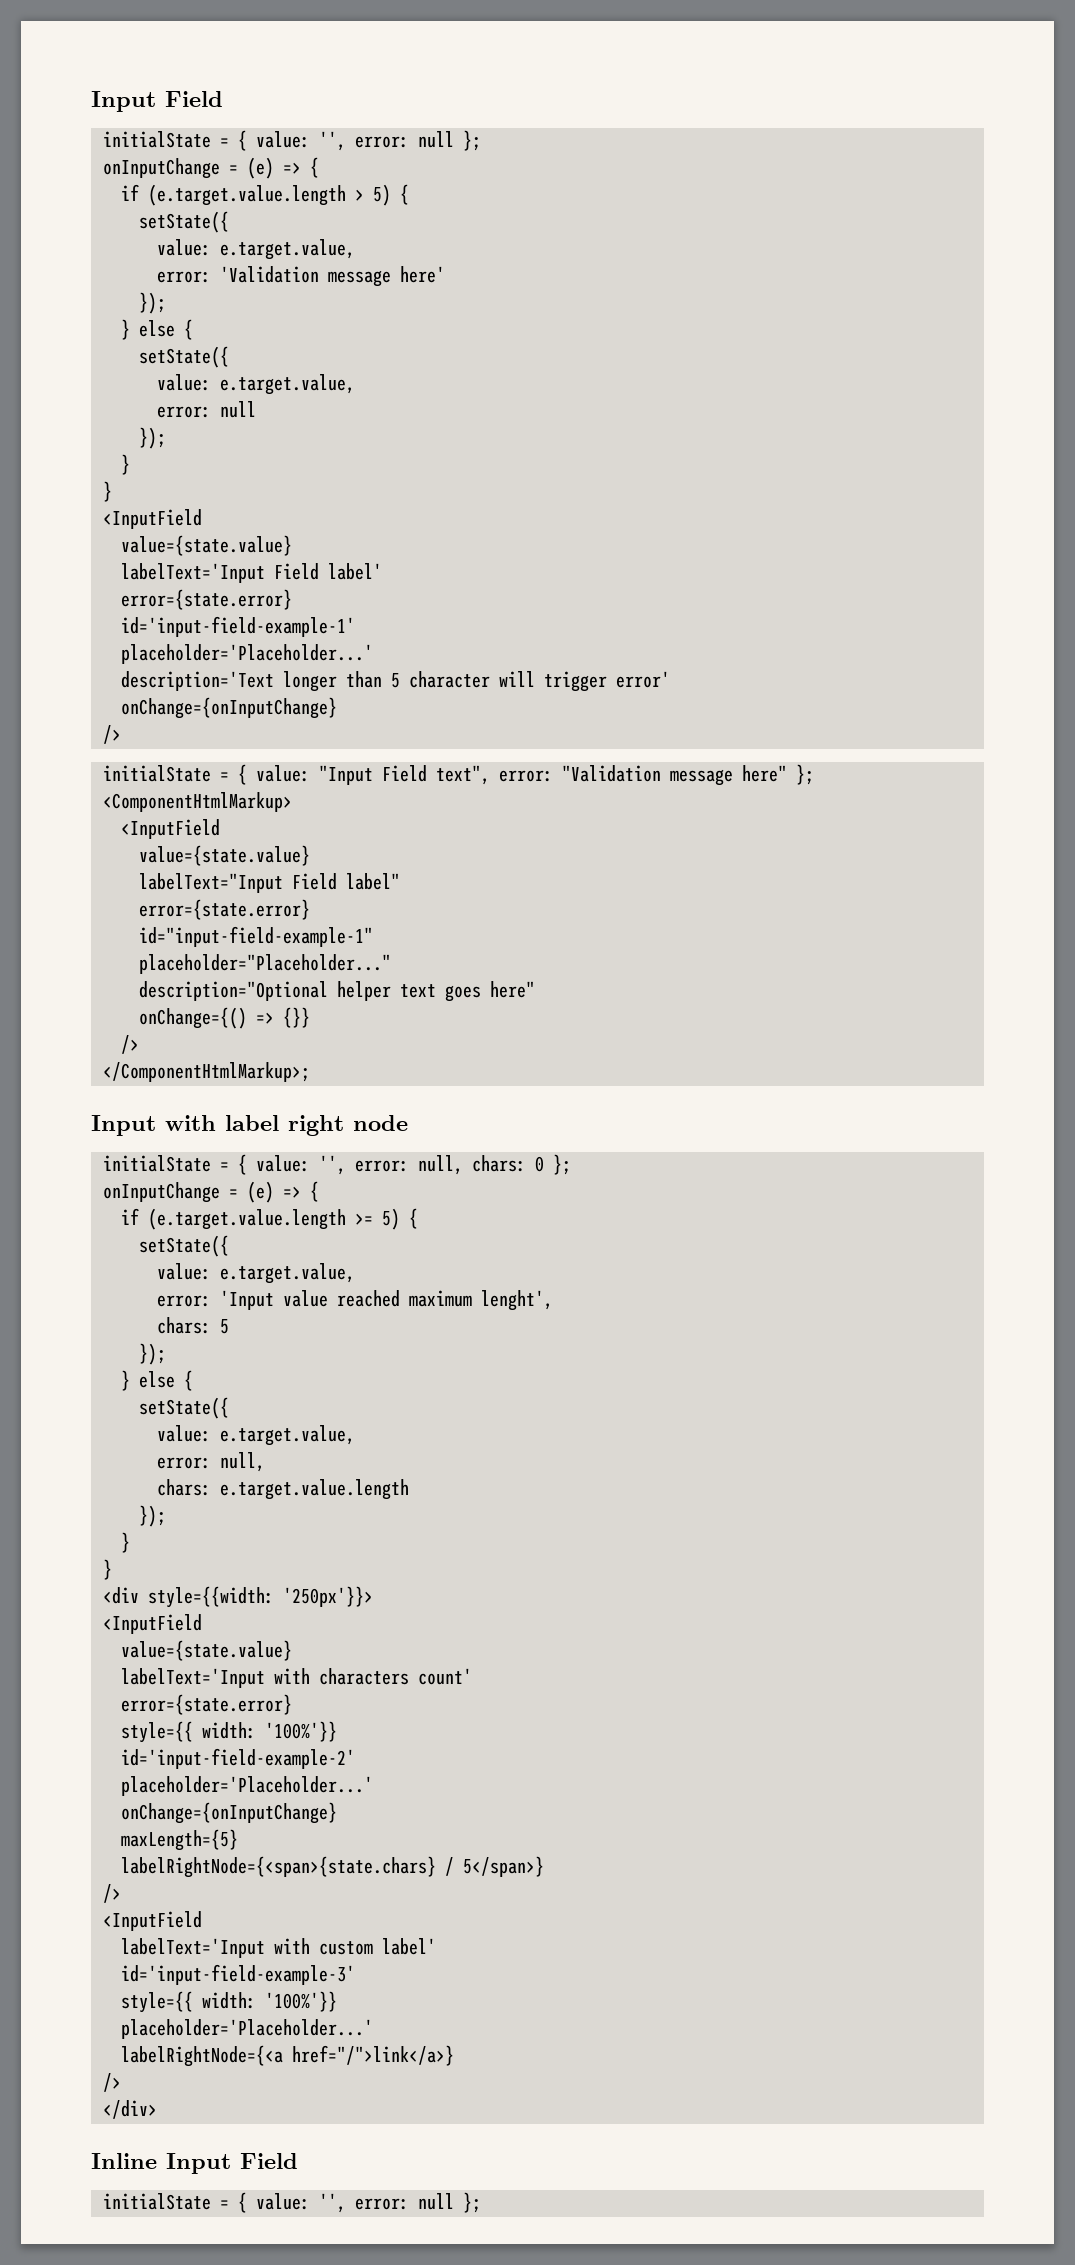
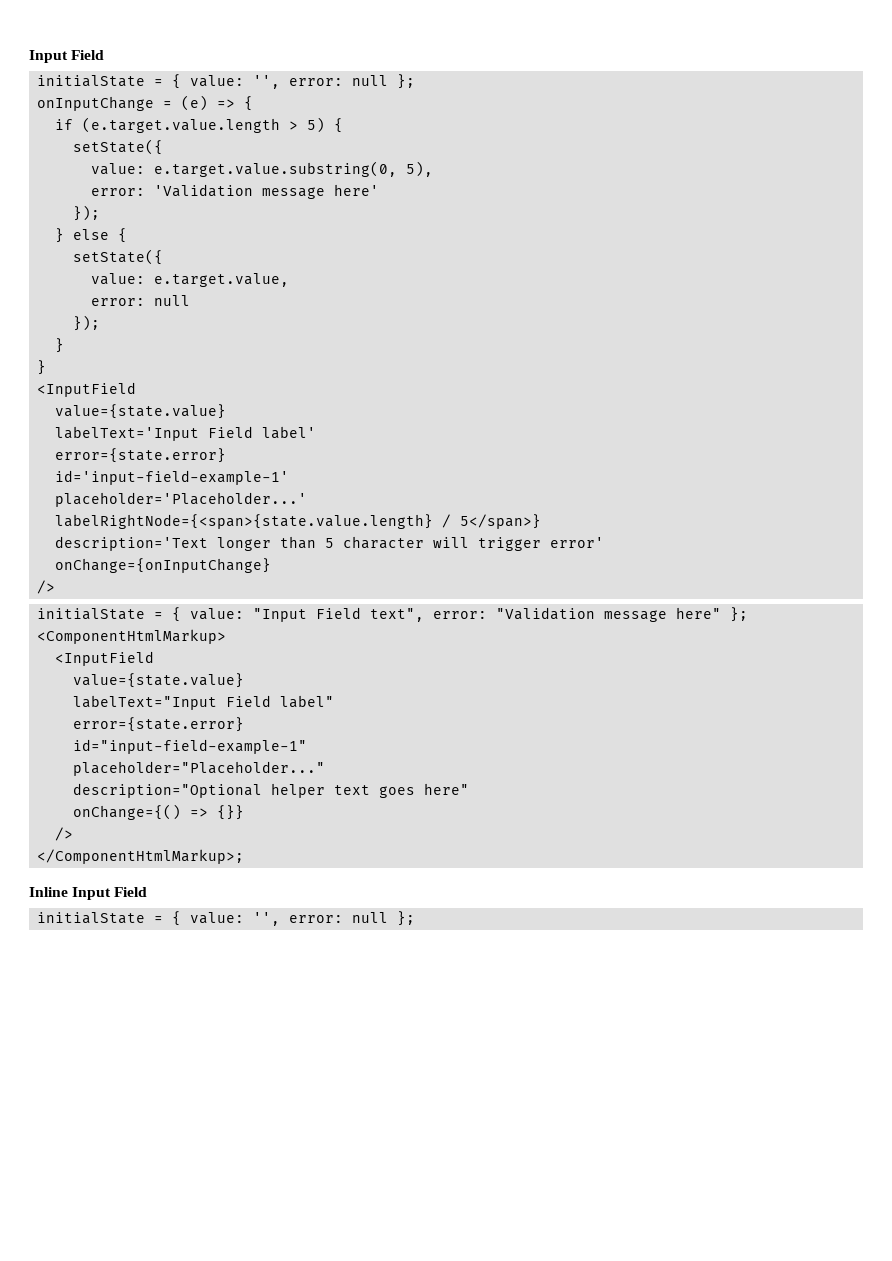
[220,239,356,260] e.target.value, -> [154,161,434,177] e.target.value.substring(0, 5),
(374, 654) none -> [55,514,542,529] // labelRightNode={<span>{state.value.length} / 5</span>}
[91,1115,408,1136] [103,1154,572,1175] [103,1181,320,1203] [121,1208,419,1230] [139,1235,230,1257] [157,1263,356,1284] [157,1290,554,1311] [157,1317,230,1334] [139,1343,167,1365] [121,1370,194,1391] [139,1397,230,1419] [157,1425,356,1446] [157,1452,266,1472] [157,1479,410,1500] [139,1505,167,1527] [121,1532,131,1553] [103,1559,113,1580] [103,1586,374,1608] [103,1614,203,1634] [121,1640,293,1661] [121,1668,473,1688] [121,1694,293,1715] [121,1721,338,1743] [121,1748,356,1769] [121,1776,374,1796] [121,1802,338,1824] [121,1829,239,1851] [121,1856,545,1878] [103,1884,122,1903] [103,1911,203,1931] [121,1938,437,1958] [121,1964,356,1985] [121,1991,338,2013] [121,2019,374,2039] [121,2045,455,2067] [103,2073,122,2092] [103,2100,158,2119] // Input with label right node // initialState = { value: '', error: null, chars: 0 }; // onInputChange = (e) => { // if (e.target.value.length >= 5) { // setState({ // value: e.target.value, // error: 'Input value reached maximum lenght', // chars: 5 // }); // } else { // setState({ // value: e.target.value, // error: null, // chars: e.target.value.length // }); // } // } // <div style={{width: '250px'}}> // <InputField // value={state.value} // labelText='Input with characters count' // error={state.error} // style={{ width: '100%'}} // id='input-field-example-2' // placeholder='Placeholder...' // onChange={onInputChange} // maxLength={5} // labelRightNode={<span>{state.chars} / 5</span>} // /> // <InputField // labelText='Input with custom label' // id='input-field-example-3' // style={{ width: '100%'}} // placeholder='Placeholder...' // labelRightNode={<a href="/">link</a>} // /> // </div> -> (245, 856) none

